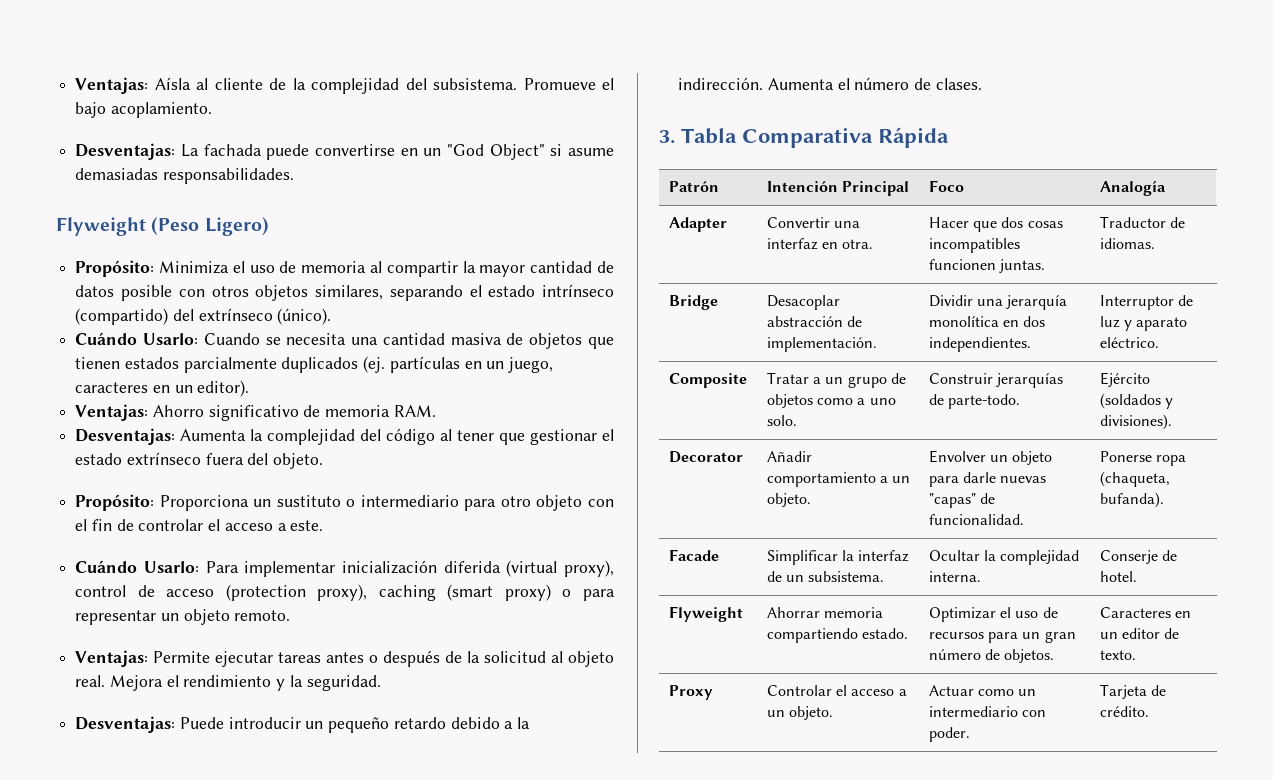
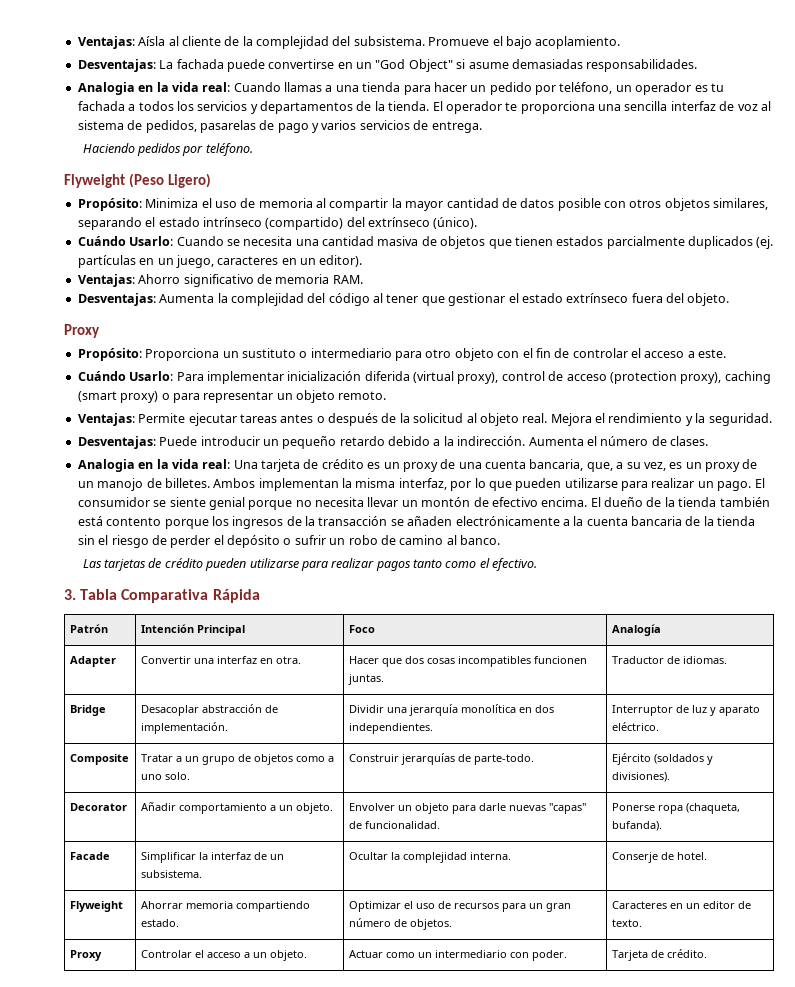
(294, 176) none -> [77,82,724,95] [77,101,771,114] [77,120,482,133] [82,143,253,156] // Analogia en la vida real: Cuando llamas a una tienda para hacer un pedido por teléfono, un operador es tu fachada a todos los servicios y departamentos de la tienda. El operador te proporciona una sencilla interfaz de voz al sistema de pedidos, pasarelas de pago y varios servicios de entrega. // Haciendo pedidos por teléfono.
(324, 461) none -> [64,324,100,338] // Proxy
(982, 84) none -> [77,459,758,472] [77,478,765,491] [77,497,770,510] [77,516,756,529] [77,535,500,548] [82,558,538,571] // Analogia en la vida real: Una tarjeta de crédito es un proxy de una cuenta bancaria, que, a su vez, es un proxy de un manojo de billetes. Ambos implementan la misma interfaz, por lo que pueden utilizarse para realizar un pago. El consumidor se siente genial porque no necesita llevar un montón de efectivo encima. El dueño de la tienda también está contento porque los ingresos de la transacción se añaden electrónicamente a la cuenta bancaria de la tienda sin el riesgo de perder el depósito o sufrir un robo de camino al banco. // Las tarjetas de crédito pueden utilizarse para realizar pagos tanto como el efectivo.

